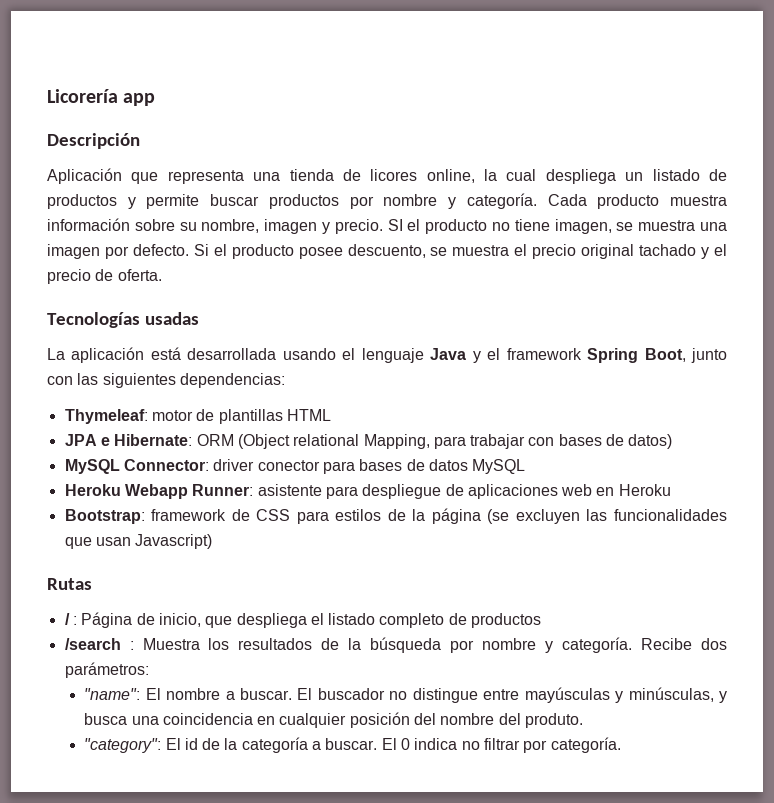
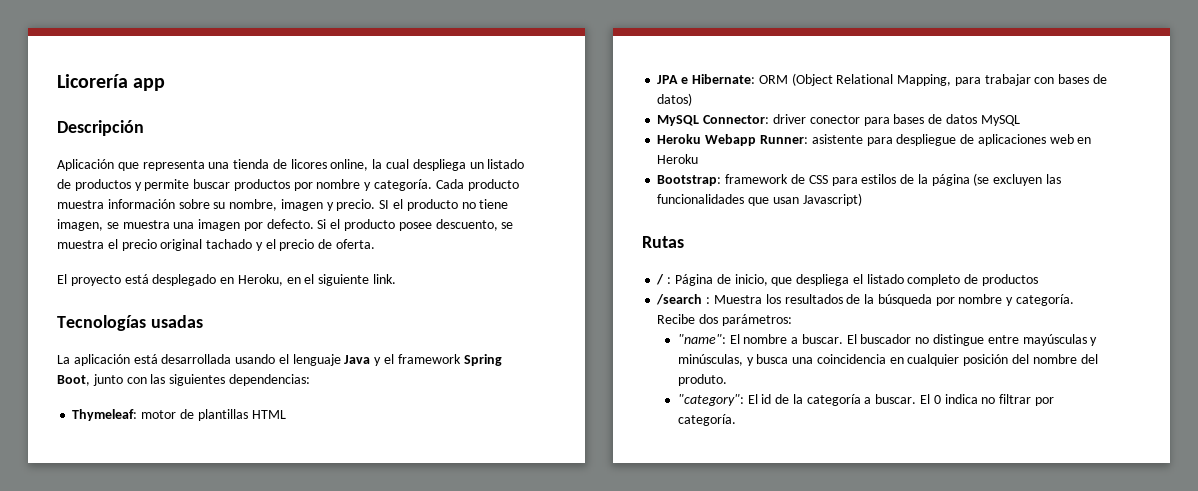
(162, 275) none -> [57,274,397,286] // El proyecto está desplegado en Heroku, en el siguiente link.
[293,434,360,446] relational -> [836,74,894,84] Relational

